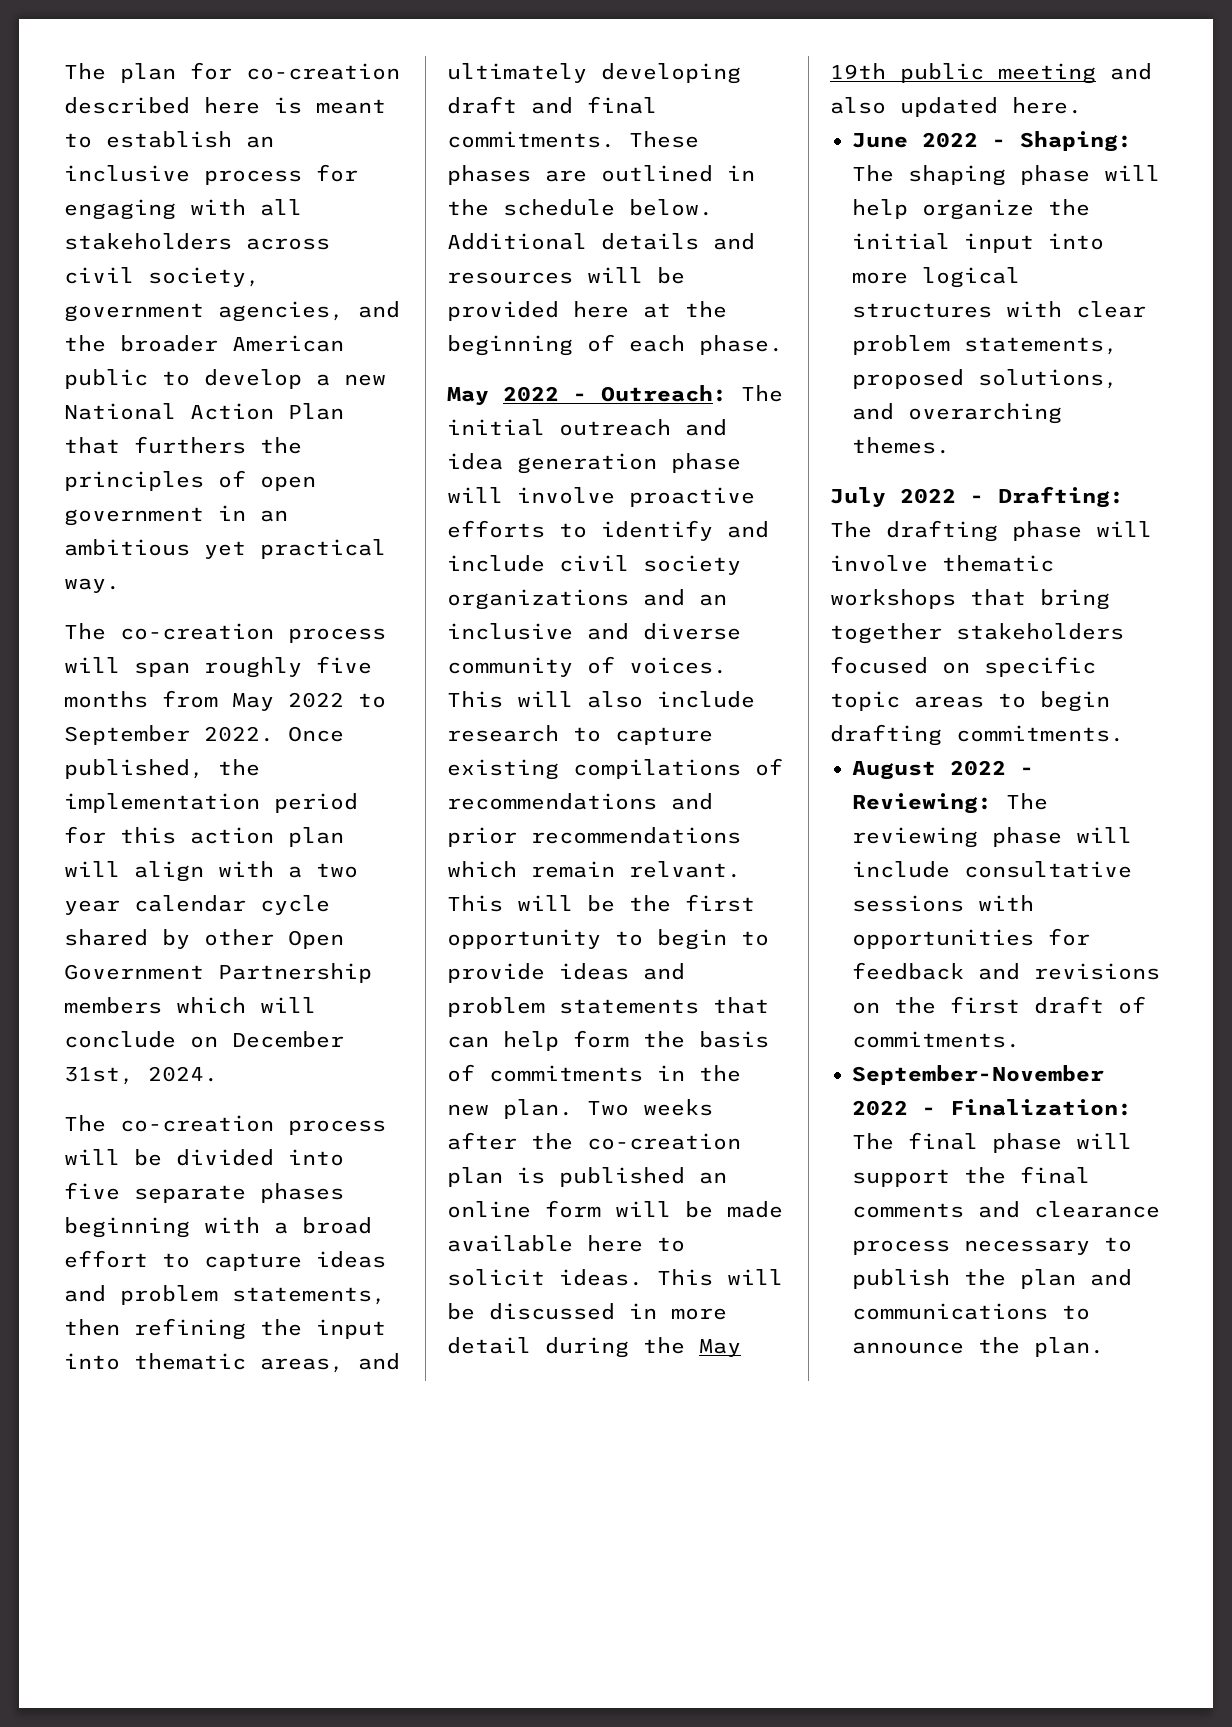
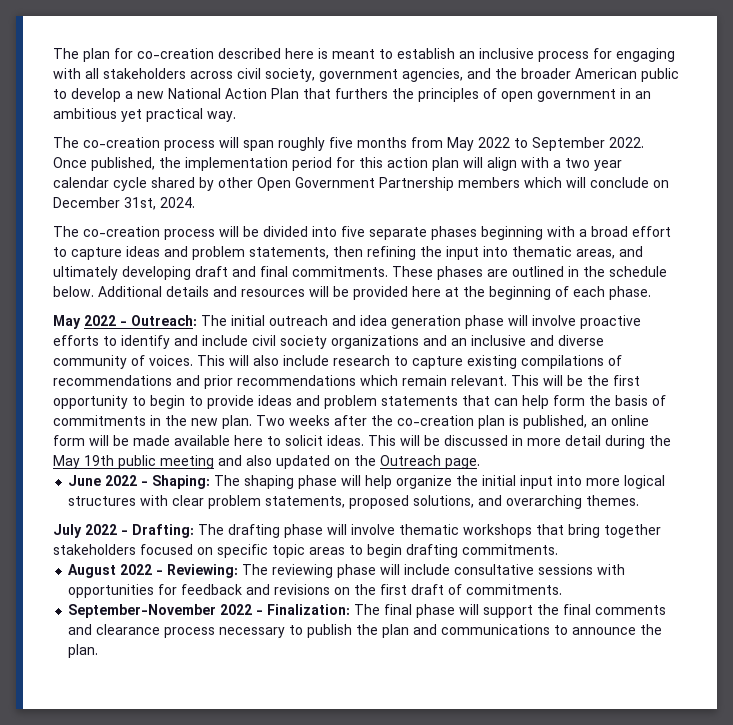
[629,861,741,878] relvant. -> [451,375,507,386] relevant.
[559,1167,685,1187] published -> [523,415,587,429] published,
[1012,97,1082,114] here. -> [334,455,480,469] on the Outreach page.

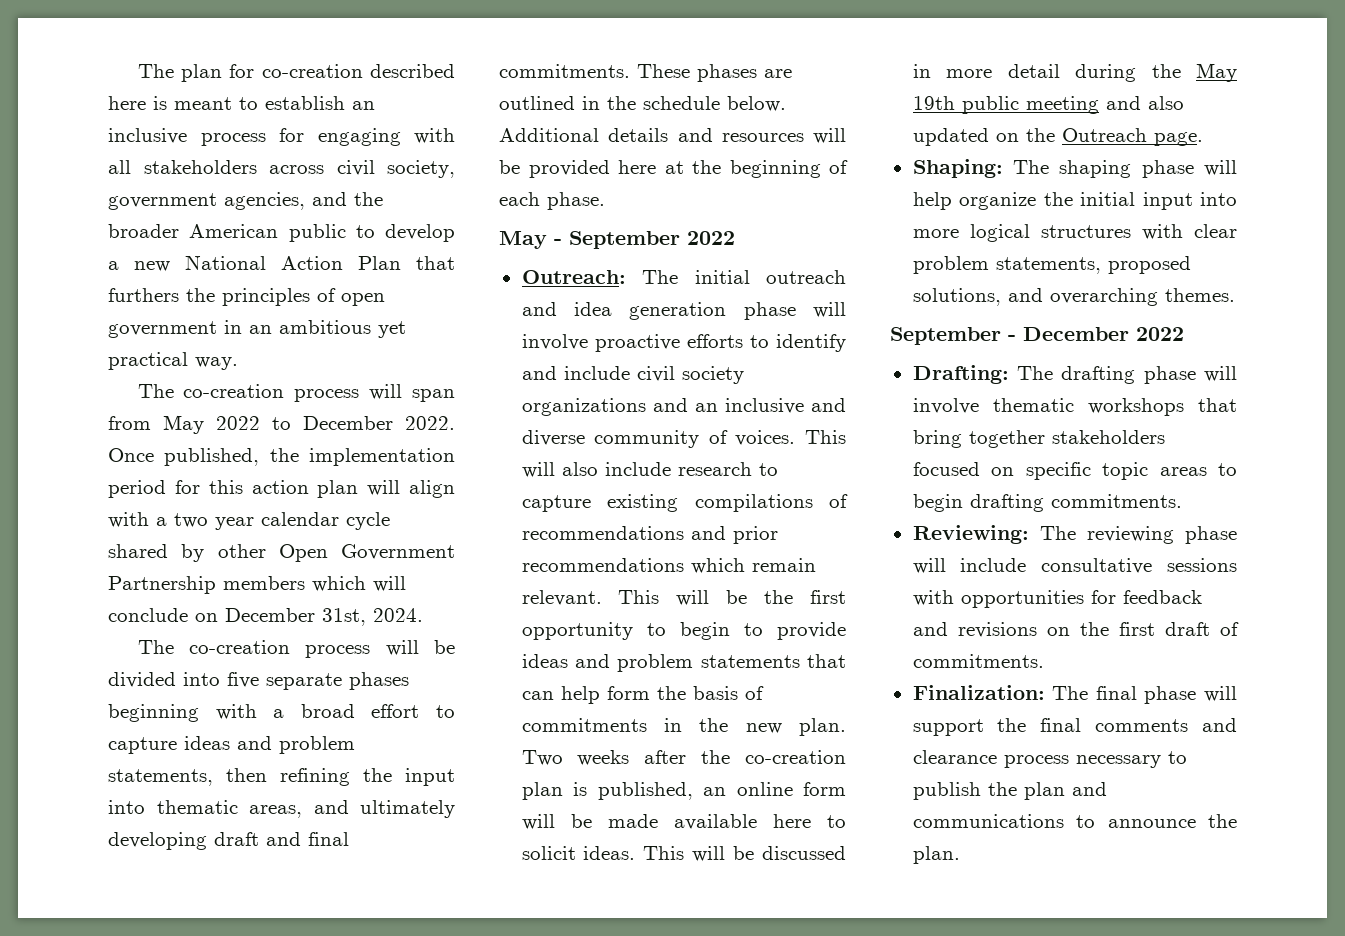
[278,137,407,151] roughly five months -> (455, 395) none
[532,137,605,151] September -> [303,416,393,430] December
[84,315,127,326] 2022 - -> [554,231,735,249] - September 2022 //
[68,475,149,486] June 2022 - -> (1203, 139) none
[53,524,128,538] July 2022 - -> [890,327,1184,345] September - December 2022 //
[68,564,164,578] August 2022 - -> (1182, 501) none
[68,604,264,618] September-November 2022 - -> (1044, 661) none

